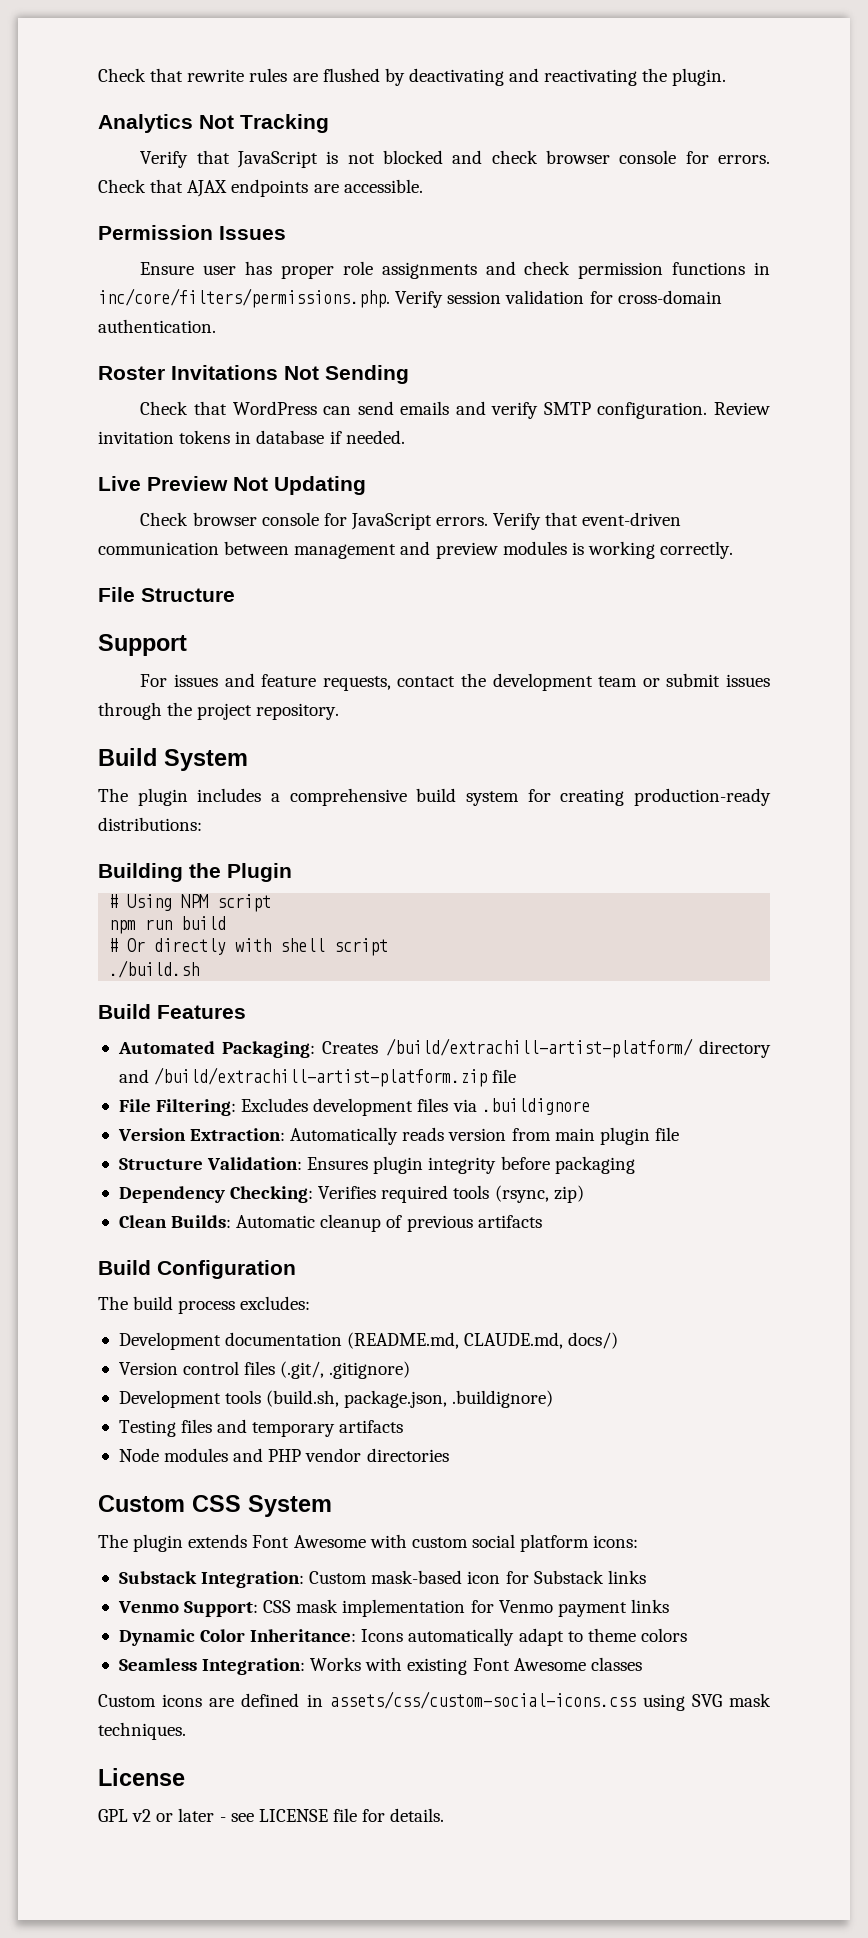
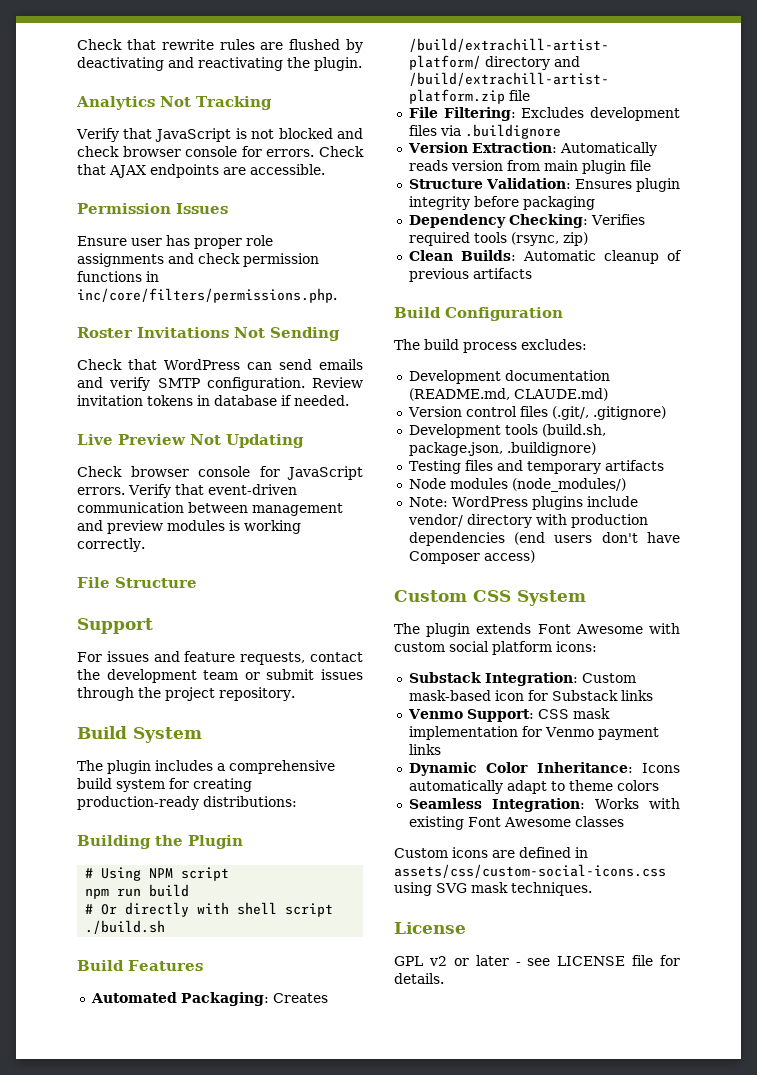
[395,290,722,308] [98,319,216,333] Verify session validation for cross-domain authentication. -> (337, 295) none
[464,1332,619,1349] CLAUDE.md, docs/) -> [513,388,608,401] CLAUDE.md)
[233,1448,449,1462] and PHP vendor directories -> [511,478,626,492] [408,496,638,510] [407,514,648,528] [408,532,680,546] [408,550,535,564] (node_modules/) // Note: WordPress plugins include vendor/ directory with production dependencies (end users don't have Composer access)

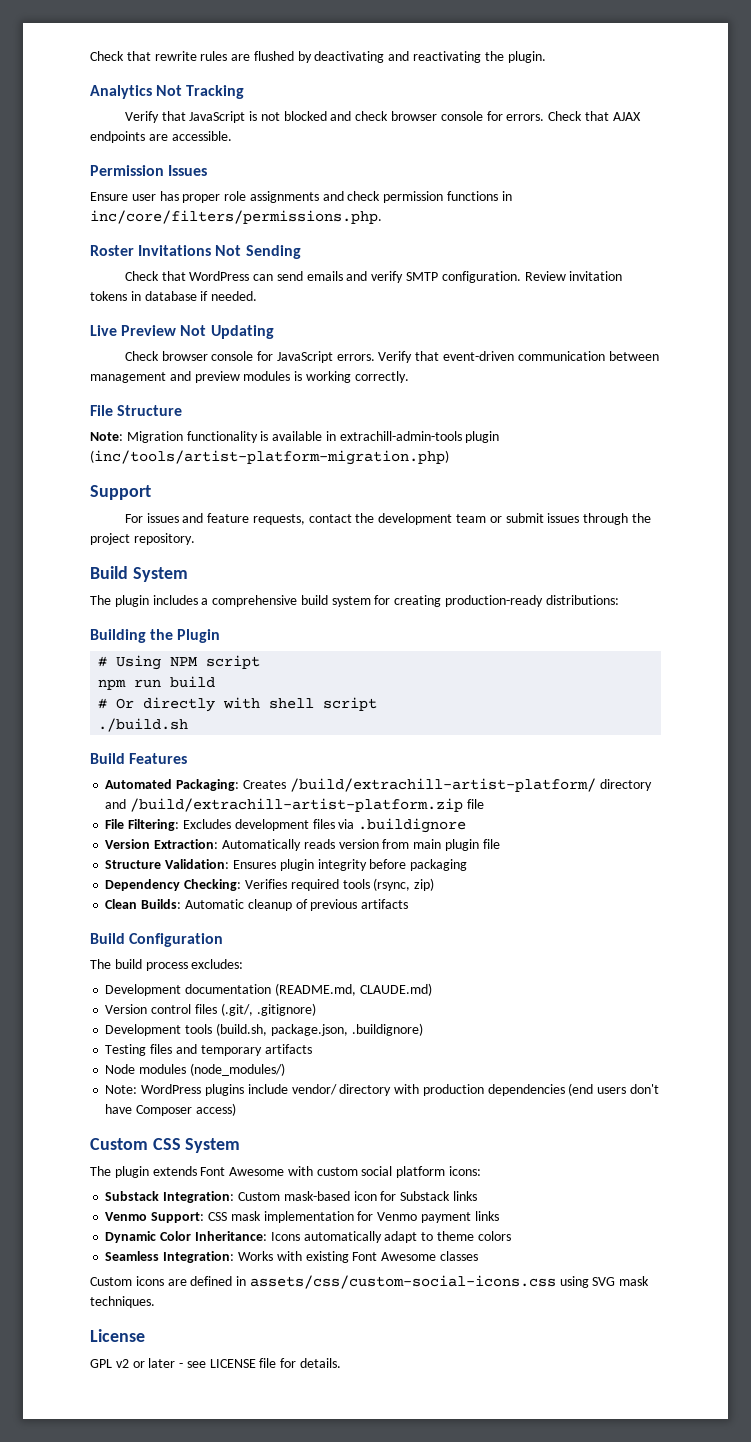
(197, 582) none -> [90,431,500,443] [90,450,449,465] // Note: Migration functionality is available in extrachill-admin-tools plugin (inc/tools/artist-platform-migration.php)

